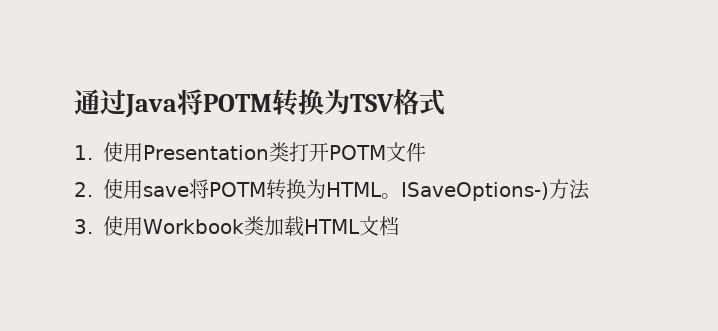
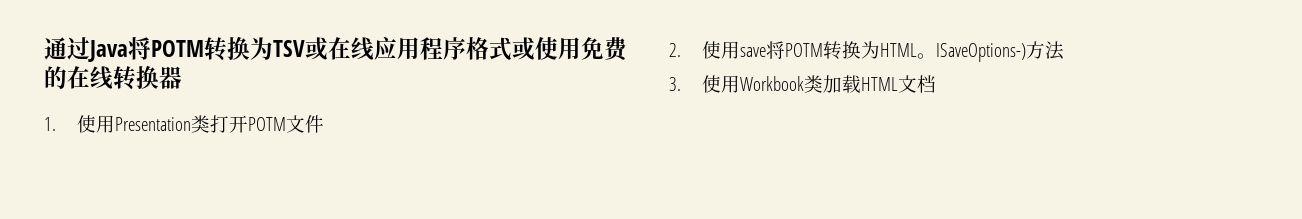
[393,88,445,116] 格式 -> [305,37,628,61] [44,65,182,90] 或在线应用程序格式或使用免费的在线转换器

